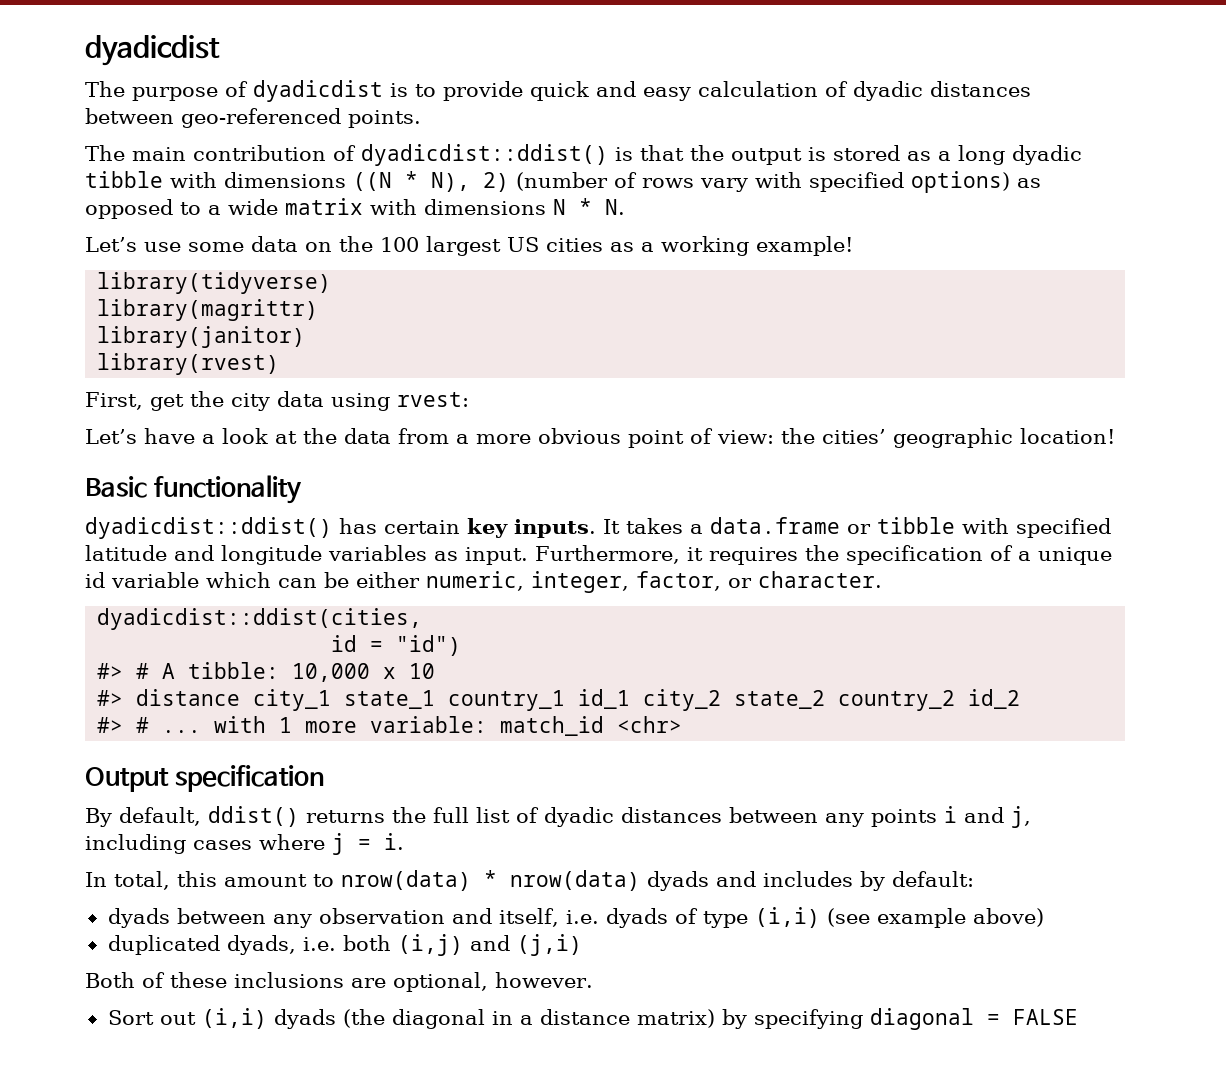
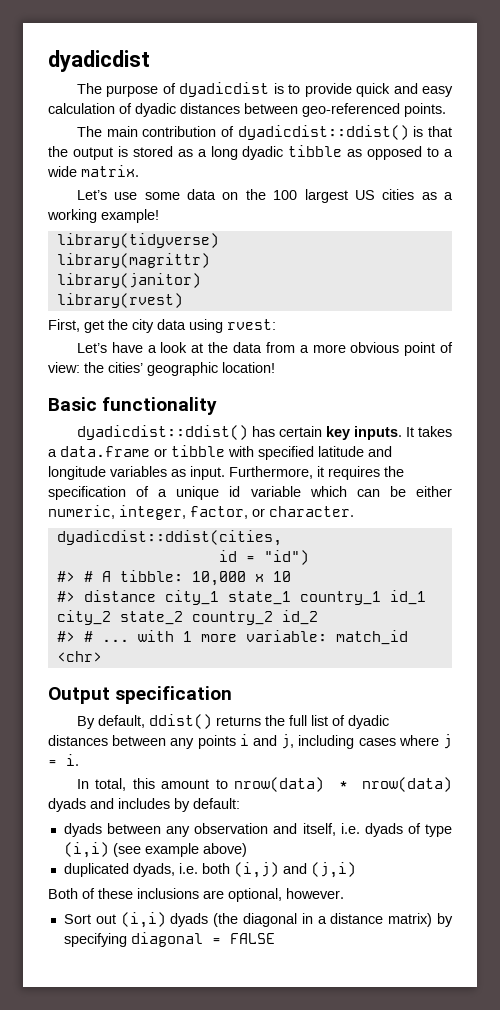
[170,171,1010,193] with dimensions ((N * N), 2) (number of rows vary with specified options) -> (343, 151) none
[285,198,625,215] matrix with dimensions N * N. -> [81,165,139,177] matrix.

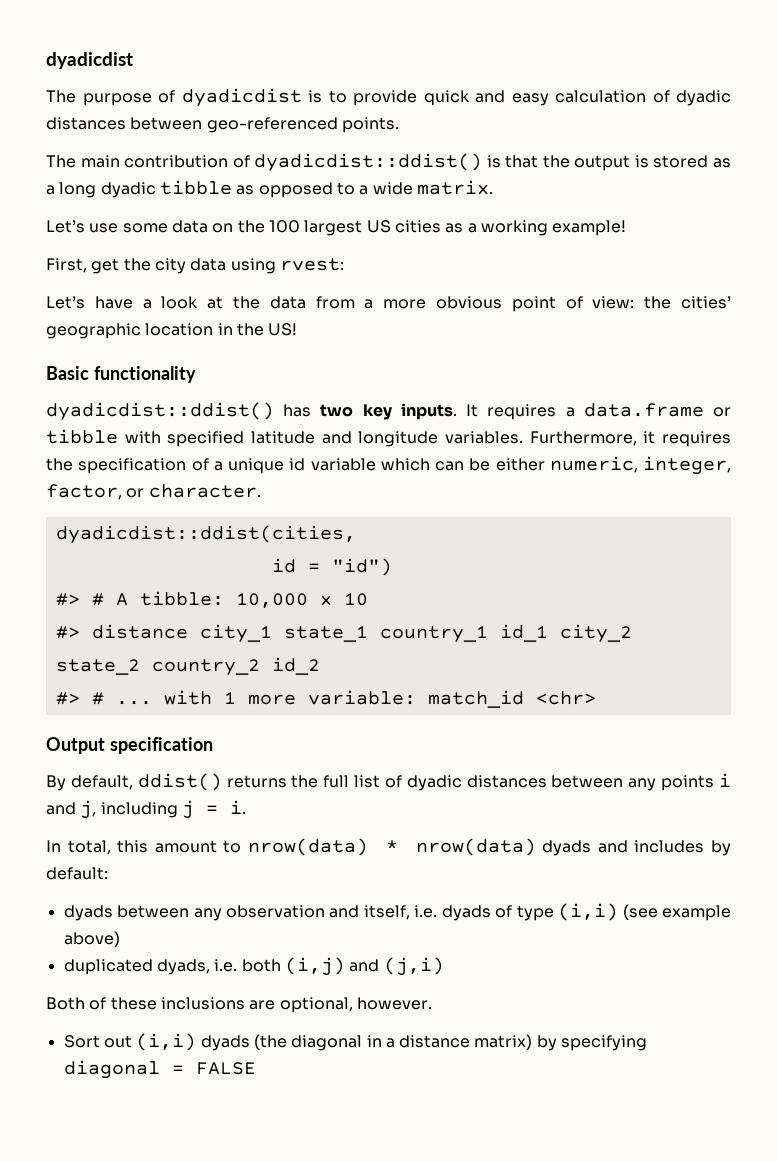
[56,233,219,248] [56,253,210,268] [56,273,201,288] [56,293,183,308] // library(tidyverse) // library(magrittr) // library(janitor) // library(rvest) -> (627, 228) none
[222,362,275,373] location! -> [145,323,298,336] location in the US!
[278,426,322,437] certain -> [320,404,354,417] two
[418,426,452,437] takes -> [487,404,557,420] requires
[110,466,225,480] variables as input. -> [445,431,523,444] variables.
[358,735,439,746] cases where -> (178, 810) none

